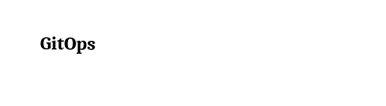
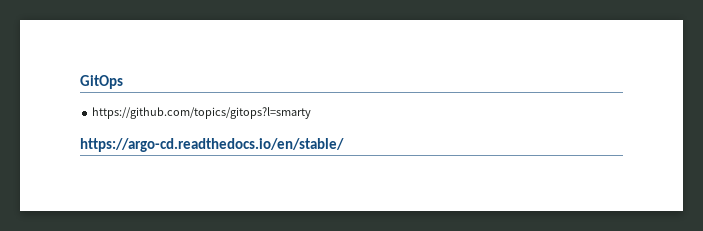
(96, 45) none -> [92,107,312,119] [80,138,344,152] // https://github.com/topics/gitops?l=smarty // https://argo-cd.readthedocs.io/en/stable/

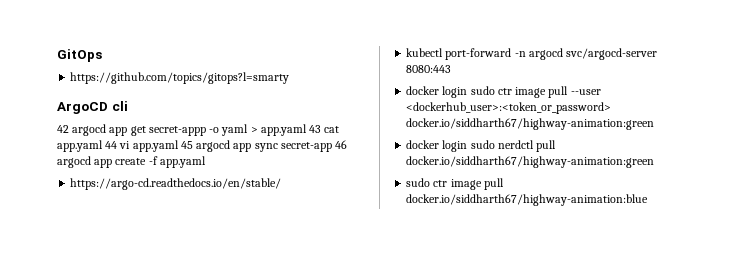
[80,138,344,152] https://argo-cd.readthedocs.io/en/stable/ -> [57,101,128,114] [57,124,340,136] [57,140,348,152] [57,156,206,168] [70,178,282,190] [406,48,658,60] [406,65,452,73] [406,86,601,98] [406,102,612,114] [406,118,655,130] [406,140,557,152] [406,156,655,168] [406,178,504,190] [406,194,649,206] ArgoCD cli // 42 argocd app get secret-appp -o yaml > app.yaml 43 cat app.yaml 44 vi app.yaml 45 argocd app sync secret-app 46 argocd app create -f app.yaml // https://argo-cd.readthedocs.io/en/stable/ // kubectl port-forward -n argocd svc/argocd-server 8080:443 // docker login sudo ctr image pull --user <dockerhub_user>:<token_or_password> docker.io/siddharth67/highway-animation:green // docker login sudo nerdctl pull docker.io/siddharth67/highway-animation:green // sudo ctr image pull docker.io/siddharth67/highway-animation:blue

